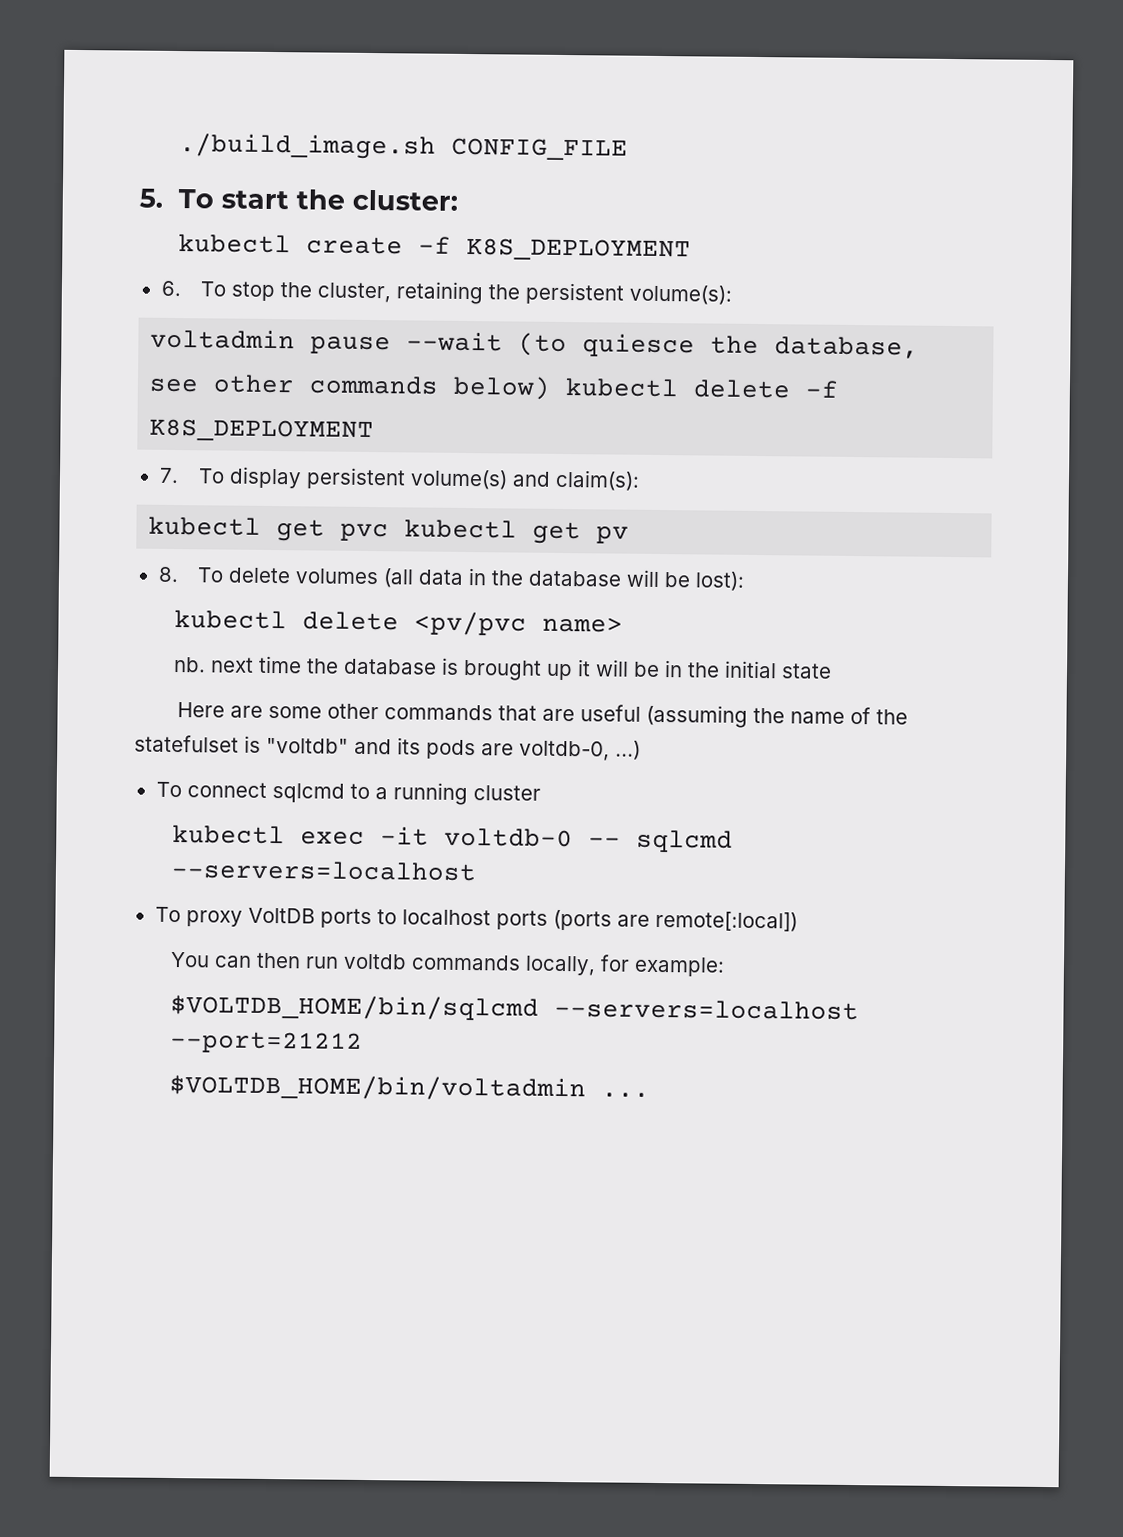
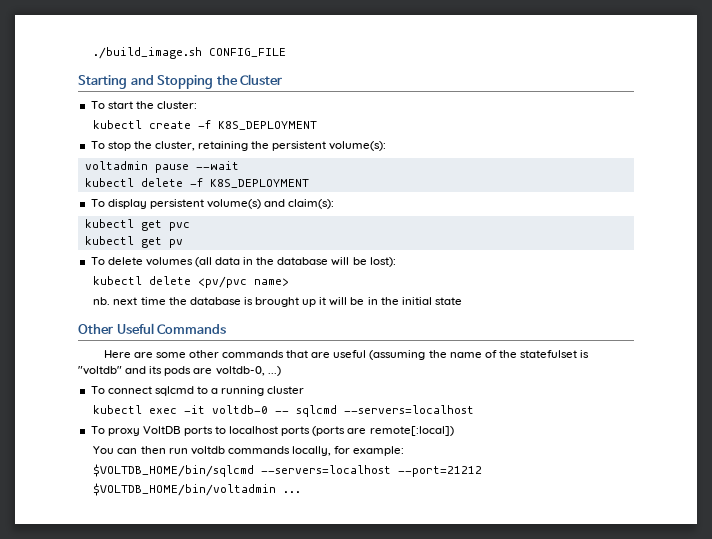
[139,188,163,208] 5. -> [78,74,283,89] Starting and Stopping the Cluster //
[160,280,181,297] 6. -> (318, 125) none
[518,332,920,359] [149,374,552,400] (to quiesce the database, see other commands below) -> (239, 165) //
[158,467,179,484] 7. -> (309, 183) none
(390, 532) none -> (190, 226) //
[157,566,179,583] 8. -> (183, 243) none
(833, 671) none -> [78,323,227,334] // Other Useful Commands

